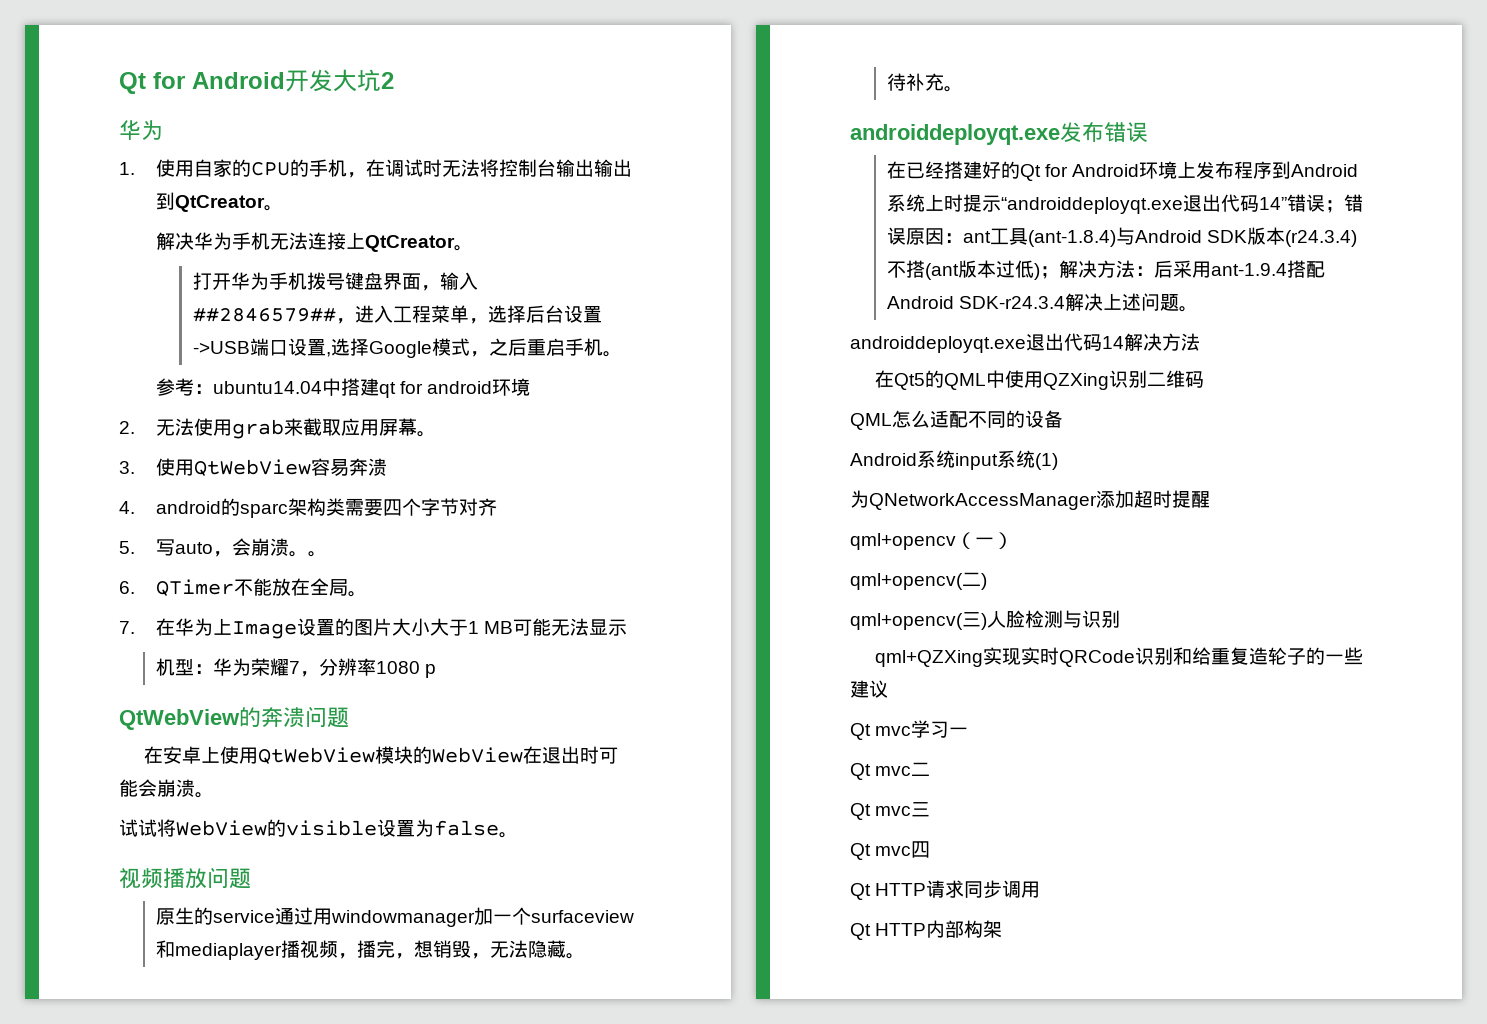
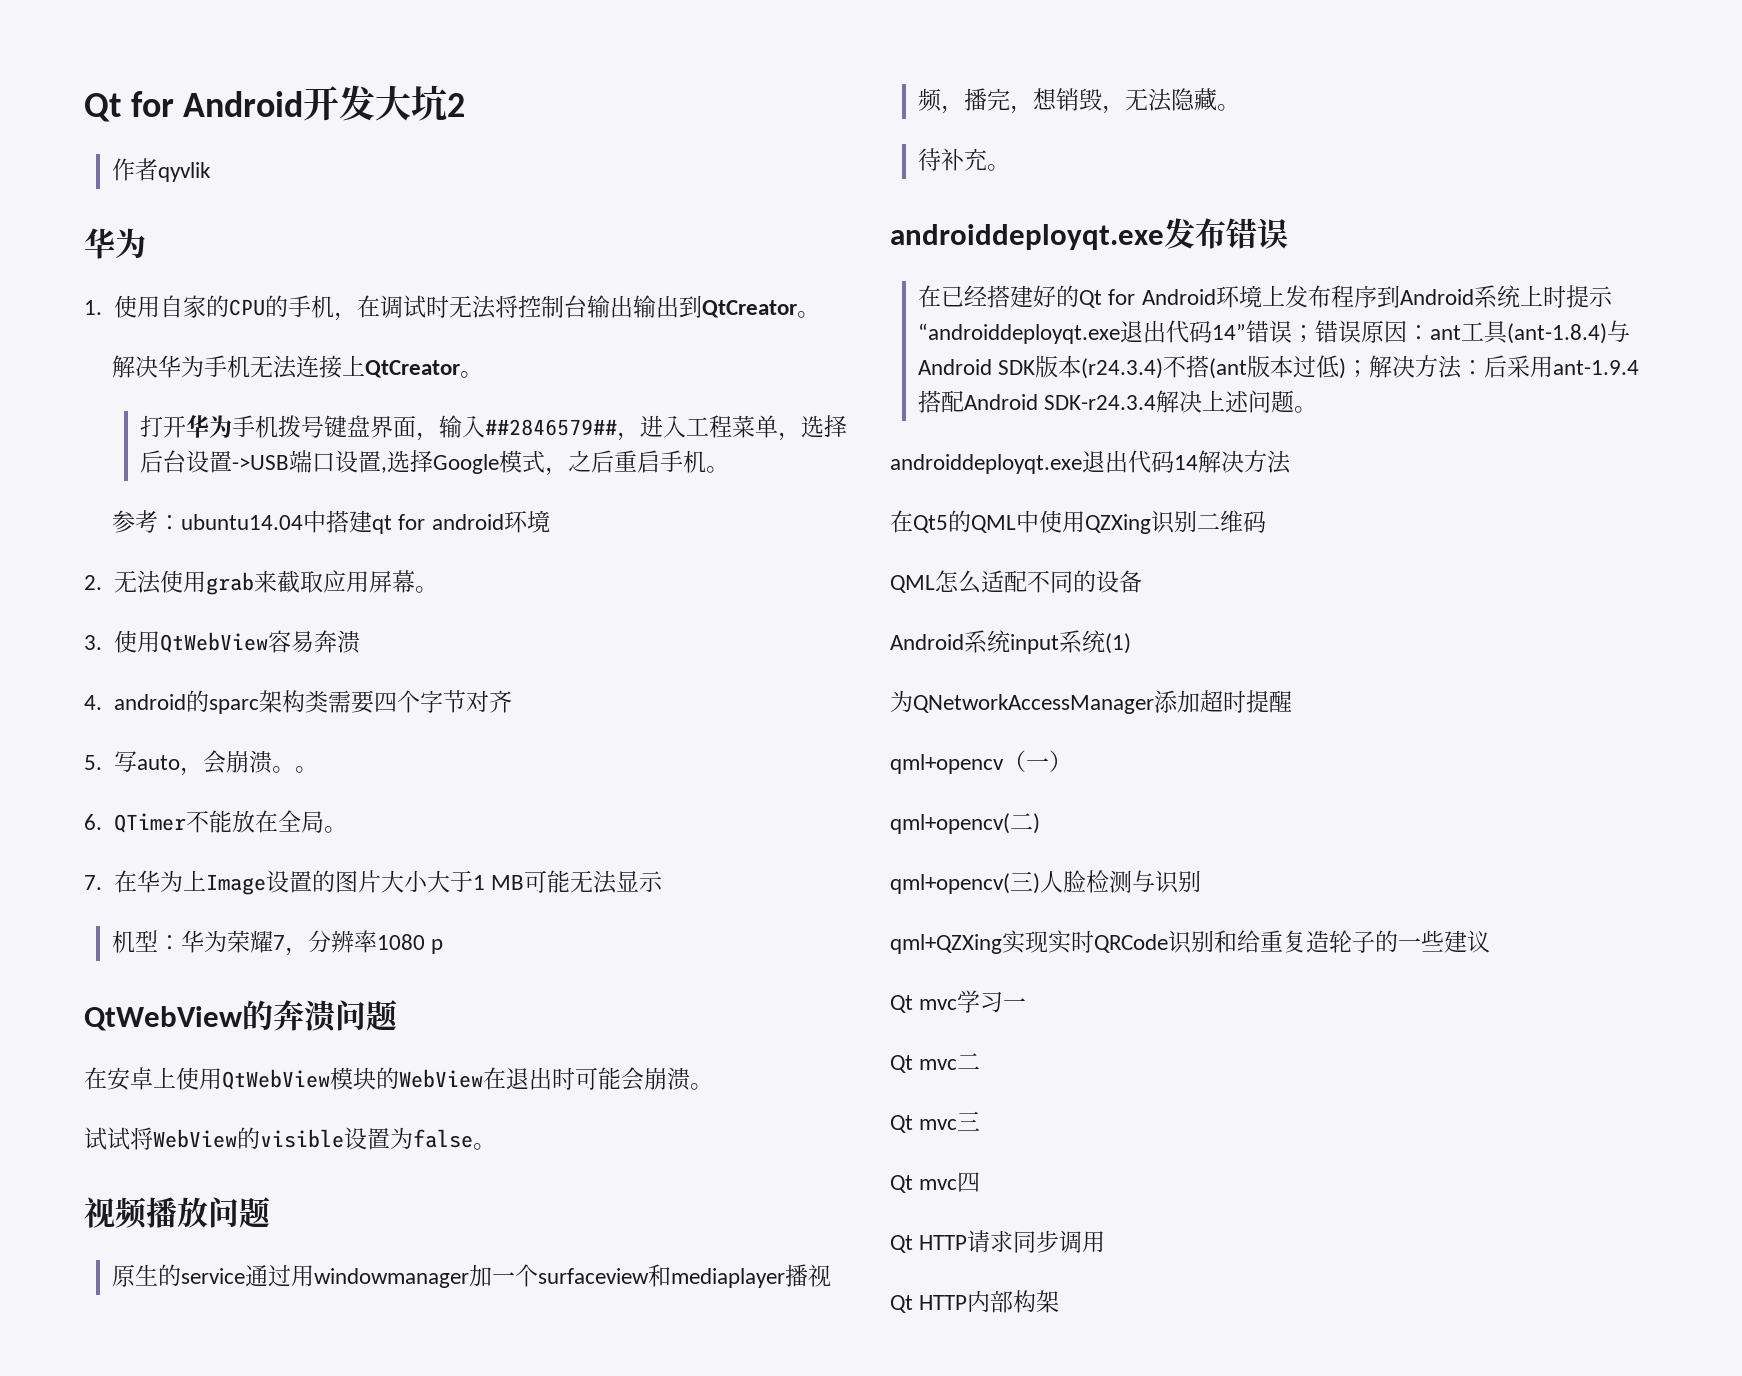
(394, 80) none -> [112,158,212,182] // 作者qyvlik

